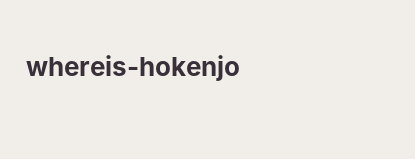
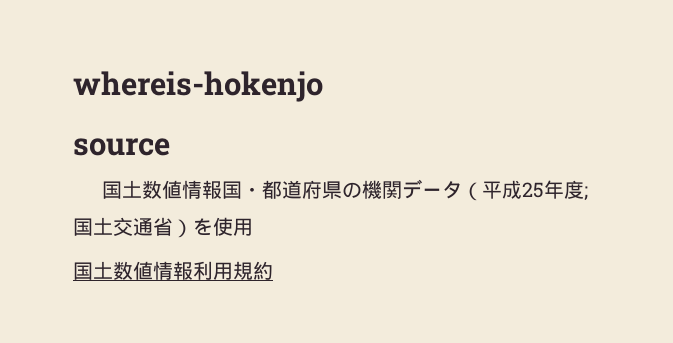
(240, 68) none -> [73,138,170,156] [101,179,588,201] [73,217,253,238] [73,261,273,280] // source // 国土数値情報国・都道府県の機関データ（平成25年度;国土交通省）を使用 // 国土数値情報利用規約

